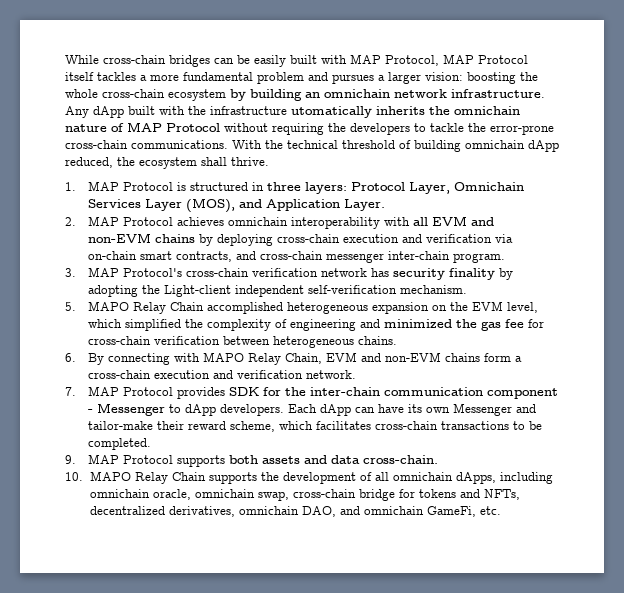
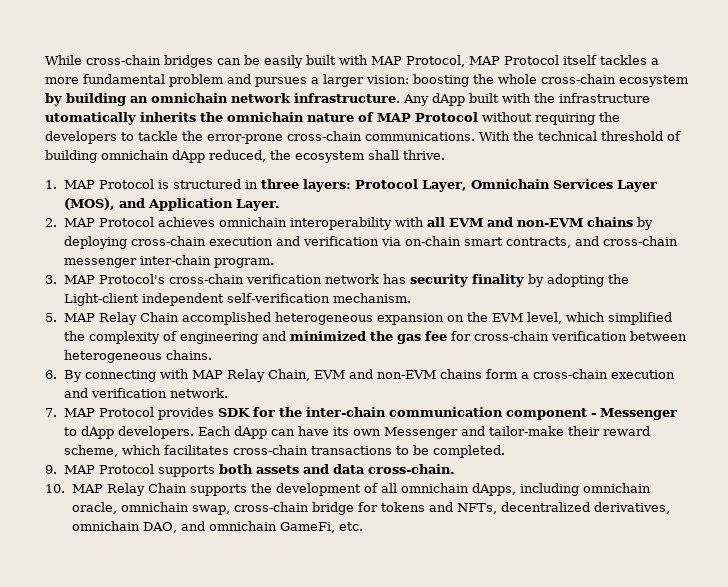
[88,301,130,311] MAPO -> [63,313,95,322] MAP
[203,352,245,362] MAPO -> [191,370,223,379] MAP
[89,471,131,481] MAPO -> [71,484,103,493] MAP

